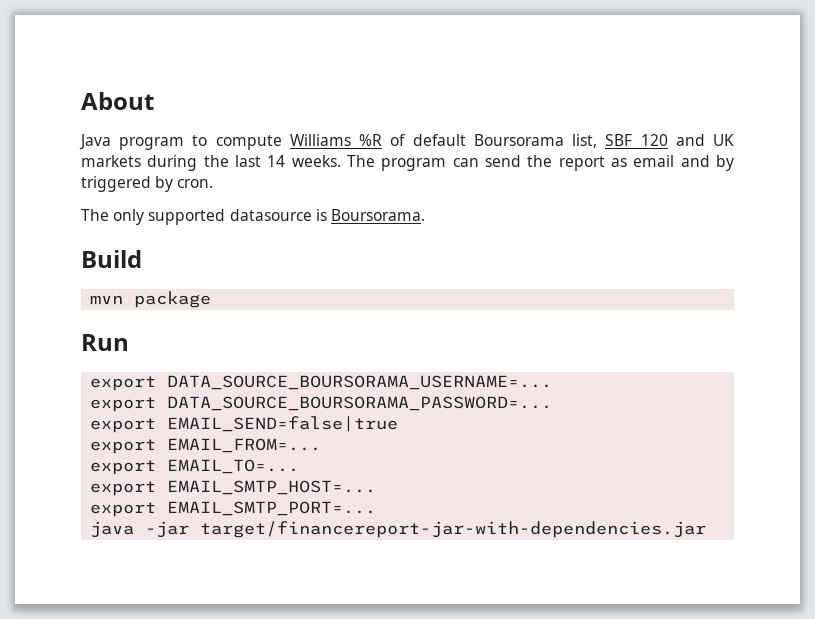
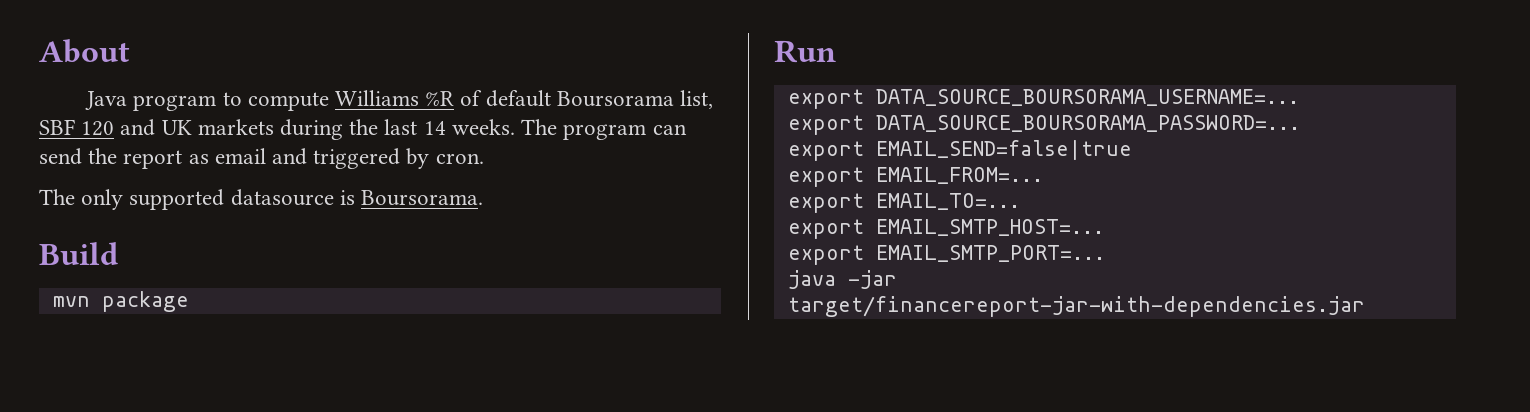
[716,155,734,171] by -> (308, 156) none

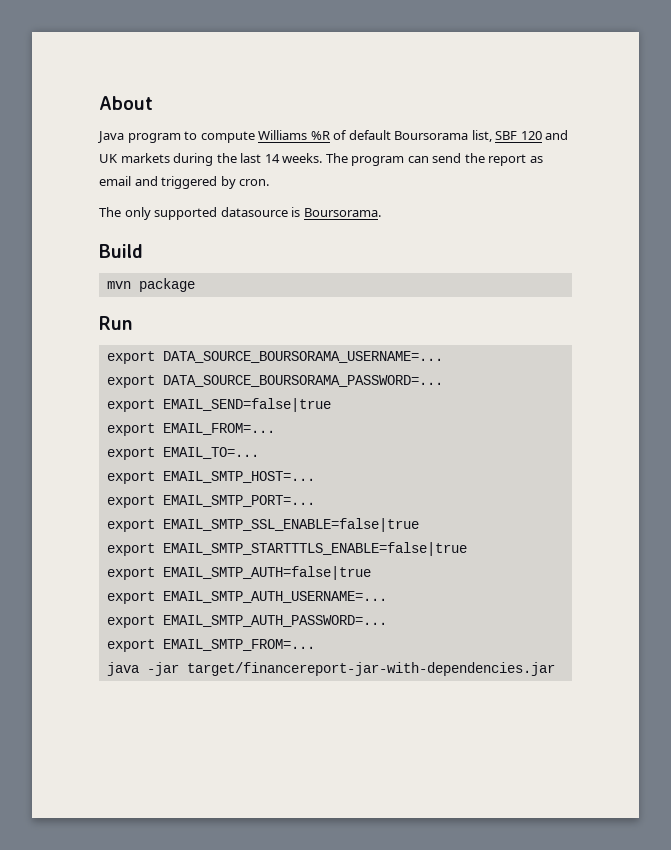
(1105, 253) none -> [106,518,419,532] [106,542,467,556] [106,566,371,580] [106,591,387,604] [106,615,387,628] [106,639,315,652] // export EMAIL_SMTP_SSL_ENABLE=false|true // export EMAIL_SMTP_STARTTTLS_ENABLE=false|true // export EMAIL_SMTP_AUTH=false|true // export EMAIL_SMTP_AUTH_USERNAME=... // export EMAIL_SMTP_AUTH_PASSWORD=... // export EMAIL_SMTP_FROM=...

